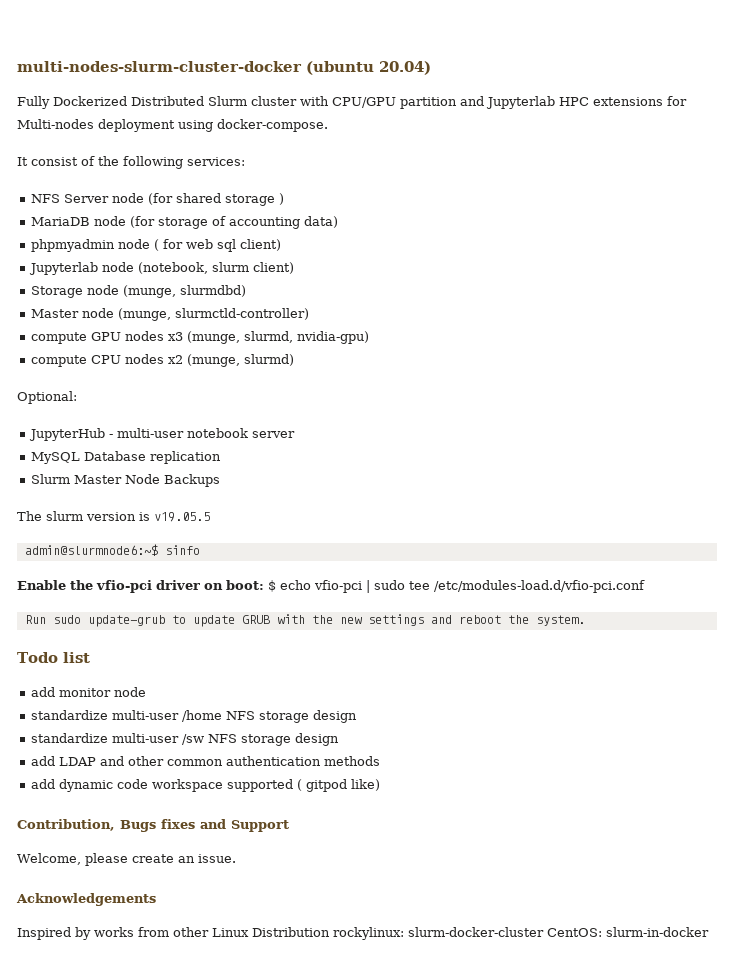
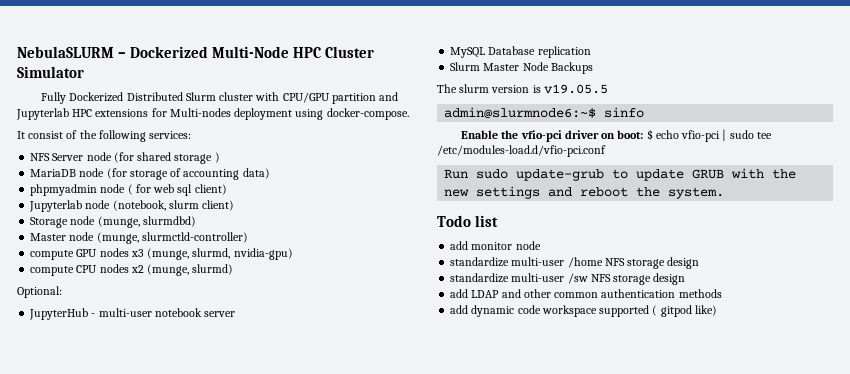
[17,61,431,75] multi-nodes-slurm-cluster-docker (ubuntu 20.04) -> [17,46,375,58] [17,66,84,78] NebulaSLURM – Dockerized Multi-Node HPC Cluster Simulator
[17,819,289,832] [17,853,236,866] [16,893,156,906] [17,927,709,940] // Contribution, Bugs fixes and Support // Welcome, please create an issue. // Acknowledgements // Inspired by works from other Linux Distribution rockylinux: slurm-docker-cluster CentOS: slurm-in-docker -> (717, 310) none

